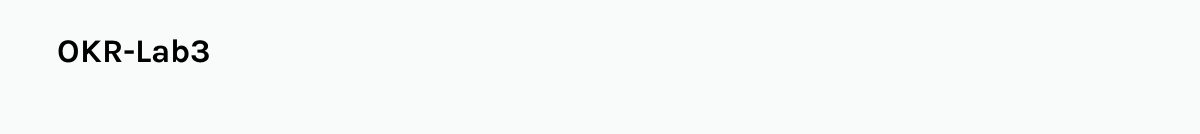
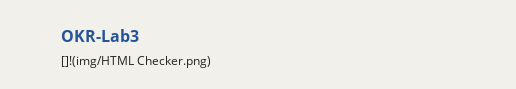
(211, 51) none -> [61,56,212,68] // []!(img/HTML Checker.png)

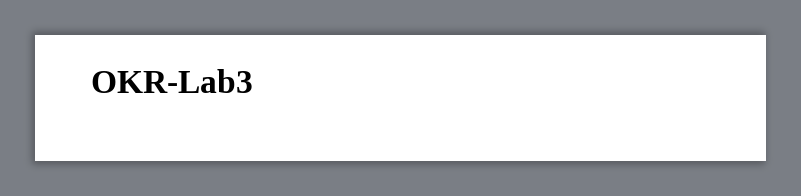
[61,56,212,68] // []!(img/HTML Checker.png) -> (253, 81) none

